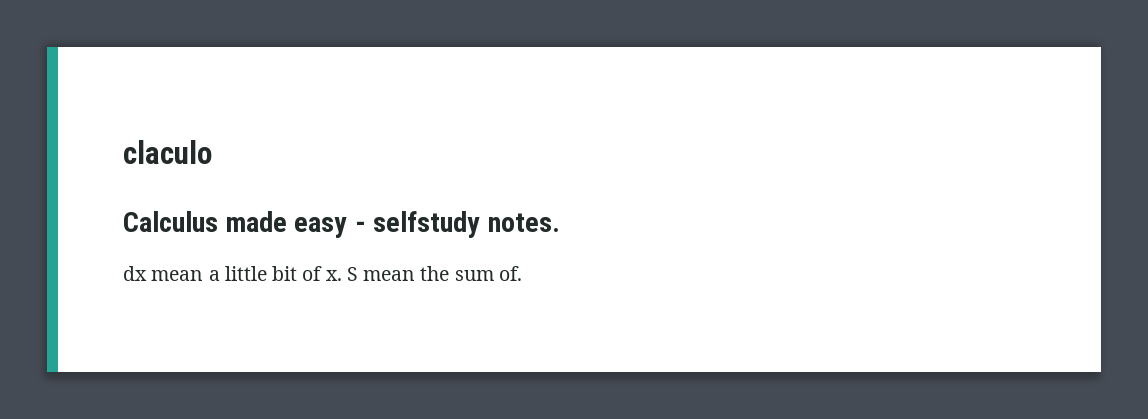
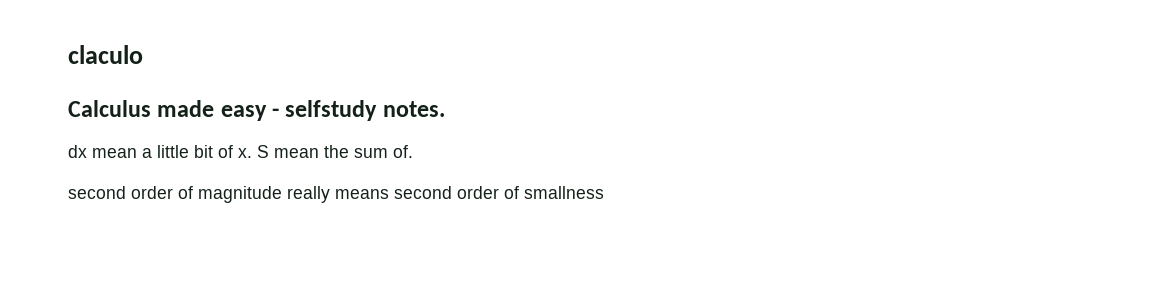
(522, 273) none -> [68,186,604,203] // second order of magnitude really means second order of smallness

